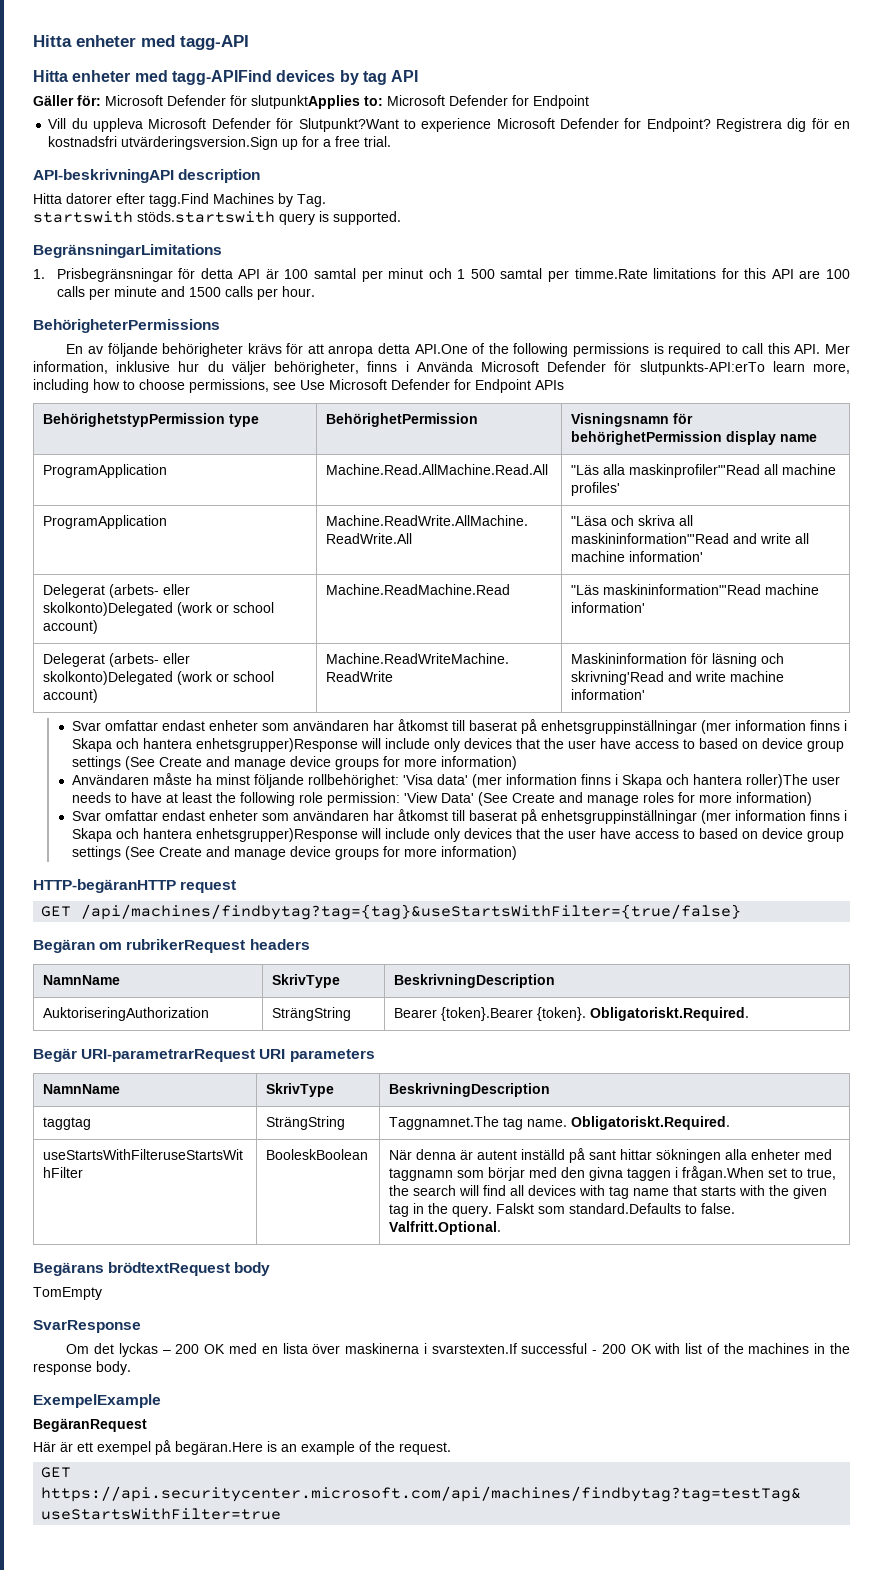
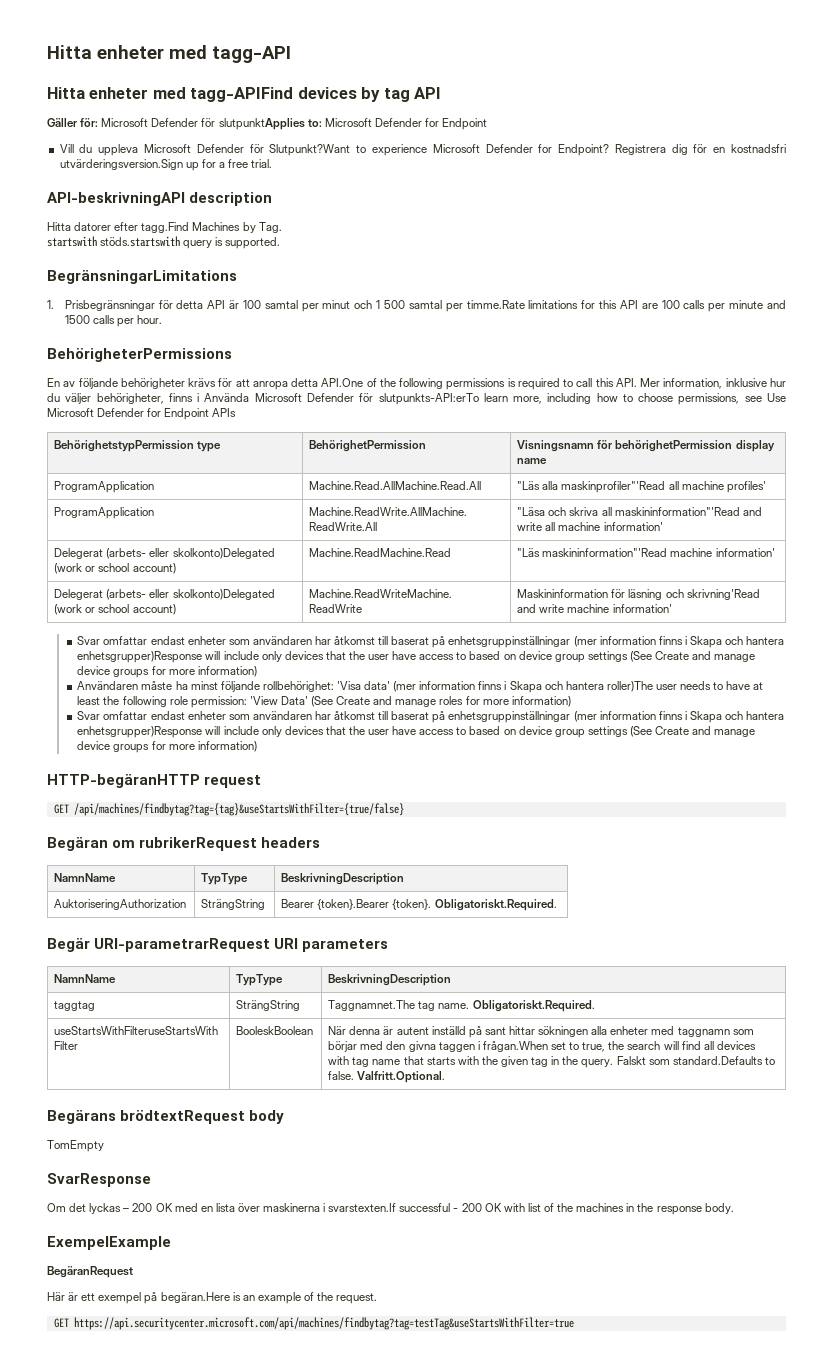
[271,974,340,988] SkrivType -> [201,873,249,885] TypType
[265,1083,334,1097] SkrivType -> [236,974,284,986] TypType

